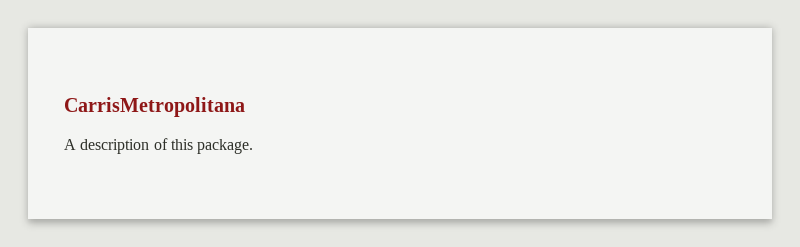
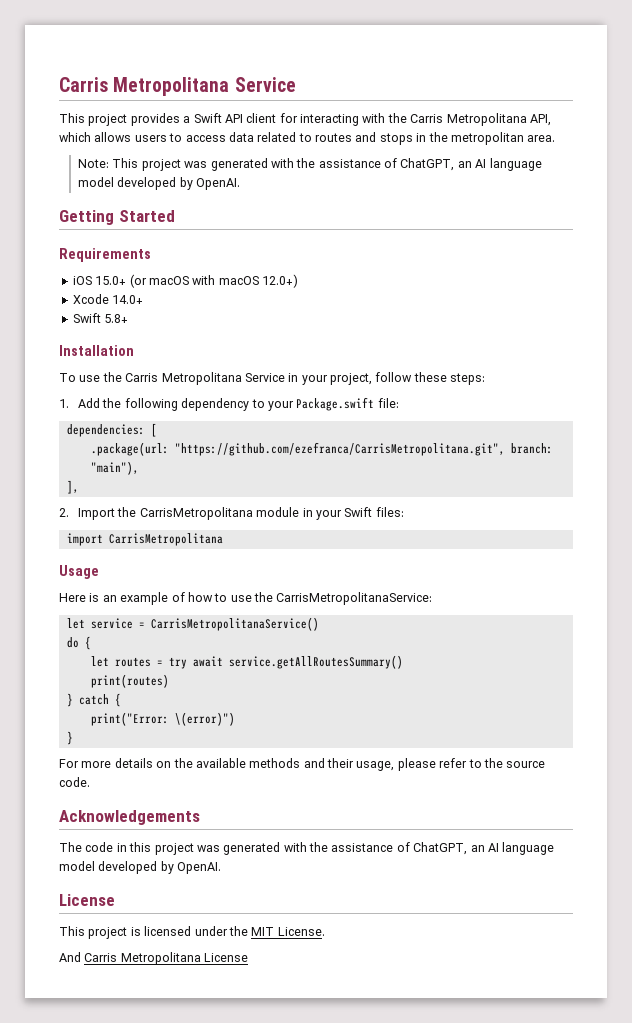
[64,97,245,117] [64,138,254,154] CarrisMetropolitana // A description of this package. -> [59,77,296,96] [59,113,551,126] [59,132,556,145] [78,158,542,171] [78,177,241,190] [59,210,175,225] [59,248,151,262] [72,274,298,288] [72,294,144,304] [72,313,129,323] [59,345,134,356] [59,372,486,385] [59,397,399,411] [66,423,157,437] [90,442,553,456] [90,461,139,475] [66,480,79,494] [59,507,404,520] [66,533,223,546] [59,565,99,579] [59,592,433,605] [66,617,319,631] [66,636,91,650] [90,655,403,669] [90,674,169,688] [66,693,121,707] [90,712,235,726] [66,731,73,745] [59,758,546,771] [59,777,90,787] [59,810,200,825] [59,842,555,855] [59,861,222,874] [59,894,115,906] [59,926,325,939] [59,952,249,965] Carris Metropolitana Service // This project provides a Swift API client for interacting with the Carris Metropolitana API, which allows users to access data related to routes and stops in the metropolitan area. // Note: This project was generated with the assistance of ChatGPT, an AI language model developed by OpenAI. // Getting Started // Requirements // iOS 15.0+ (or macOS with macOS 12.0+) // Xcode 14.0+ // Swift 5.8+ // Installation // To use the Carris Metropolitana Service in your project, follow these steps: // 1. Add the following dependency to your Package.swift file: // dependencies: [ // .package(url: "https://github.com/ezefranca/CarrisMetropolitana.git", branch: "main"), // ], // 2. Import the CarrisMetropolitana module in your Swift files: // import CarrisMetropolitana // Usage // Here is an example of how to use the CarrisMetropolitanaService: // let service = CarrisMetropolitanaService() // do { // let routes = try await service.getAllRoutesSummary() // print(routes) // } catch { // print("Error: \(error)") // } // For more details on the available methods and their usage, please refer to the source code. // Acknowledgements // The code in this project was generated with the assistance of ChatGPT, an AI language model developed by OpenAI. // License // This project is licensed under the MIT License. // And Carris Metropolitana License

